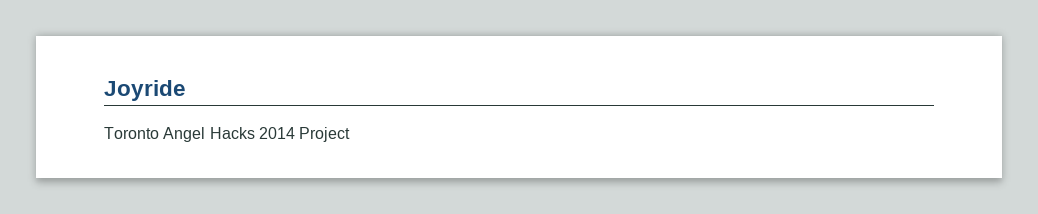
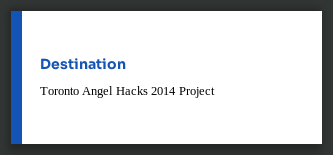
[104,80,186,101] Joyride -> [40,58,126,70] Destination

